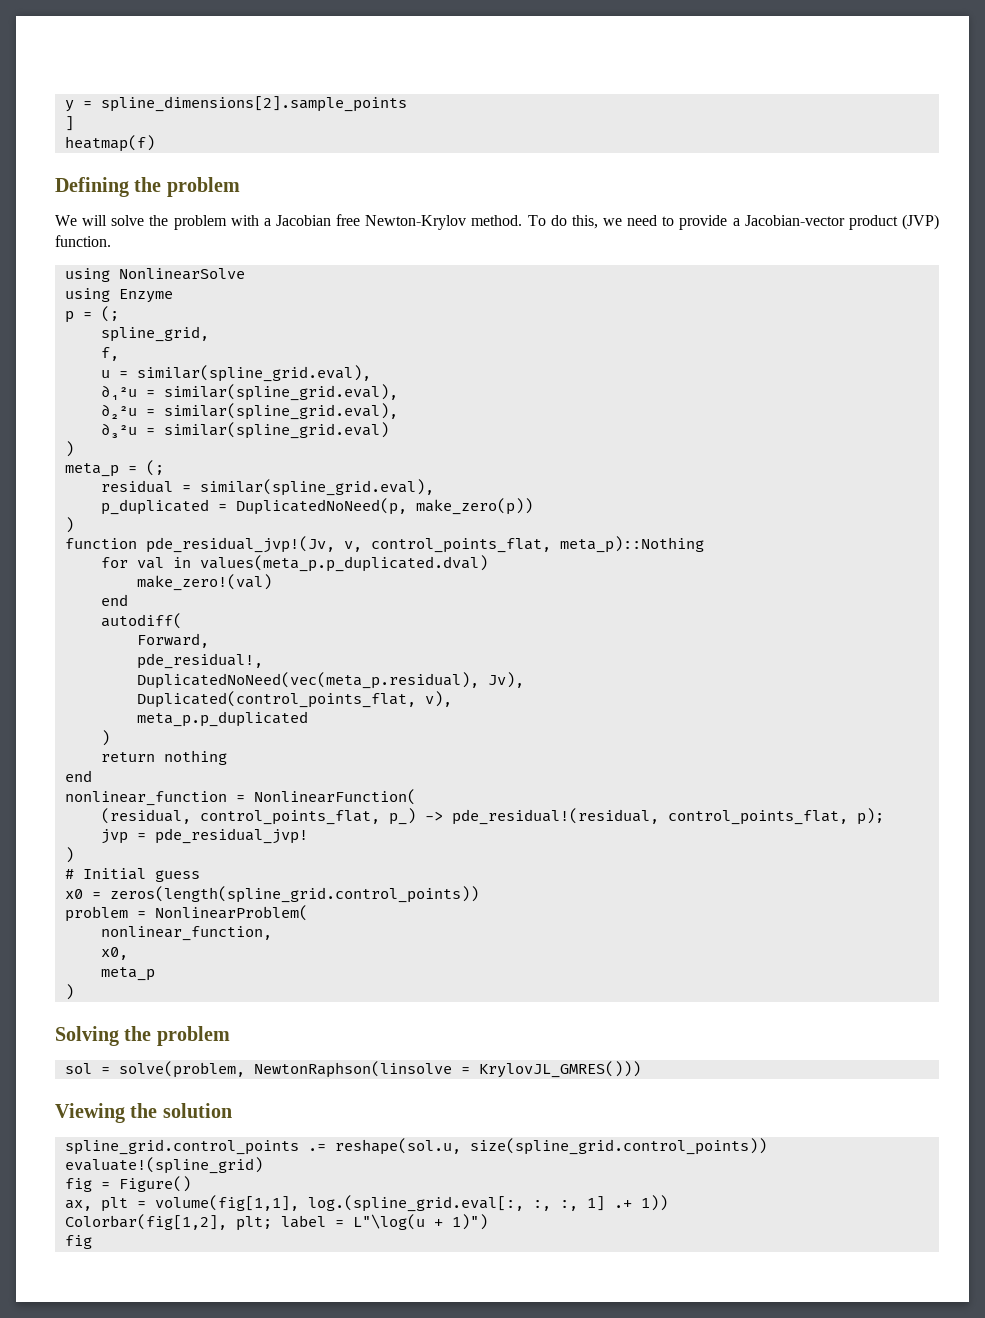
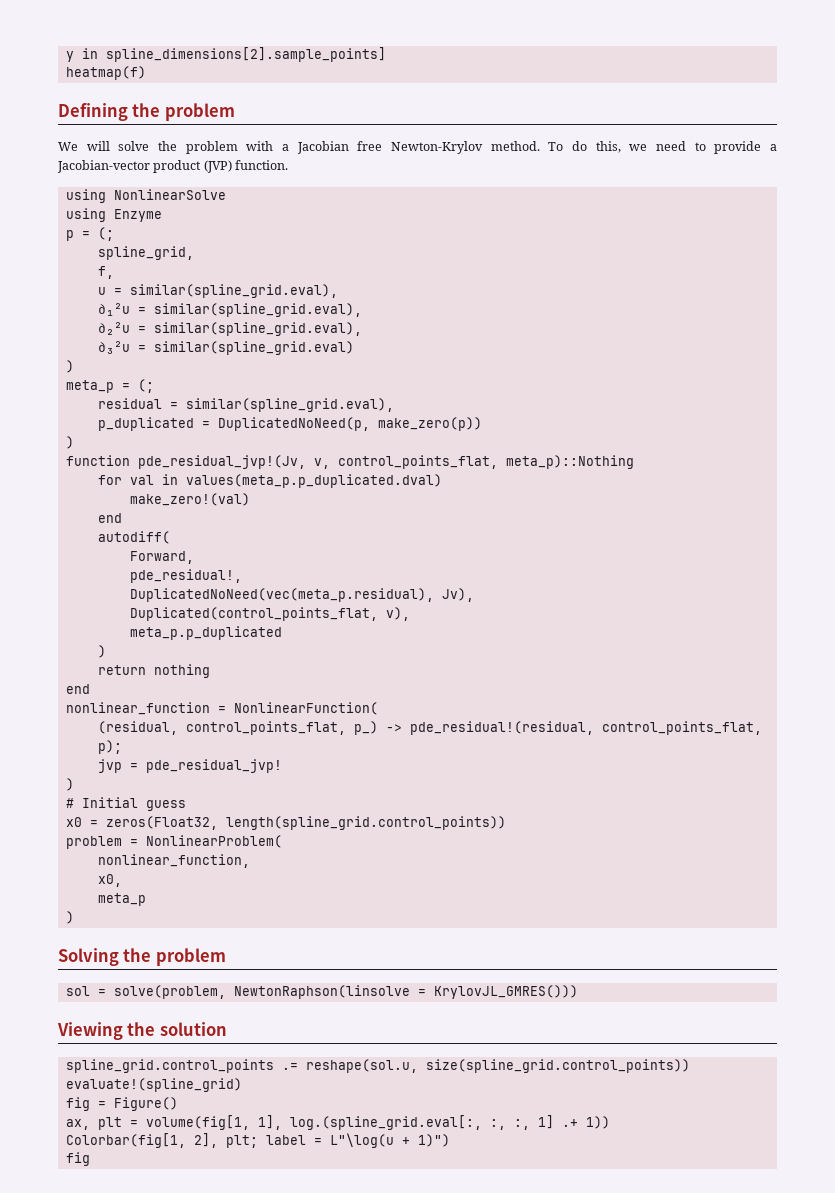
[82,96,407,112] [64,116,74,131] = spline_dimensions[2].sample_points // ] -> [81,47,386,62] in spline_dimensions[2].sample_points]
[109,886,479,903] zeros(length(spline_grid.control_points)) -> [105,816,506,830] zeros(Float32, length(spline_grid.control_points))
[154,1195,299,1211] volume(fig[1,1], -> [145,1115,282,1130] volume(fig[1, 1],
[64,1214,227,1230] Colorbar(fig[1,2], -> [65,1133,218,1148] Colorbar(fig[1, 2],

